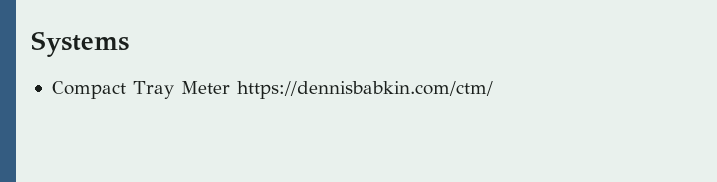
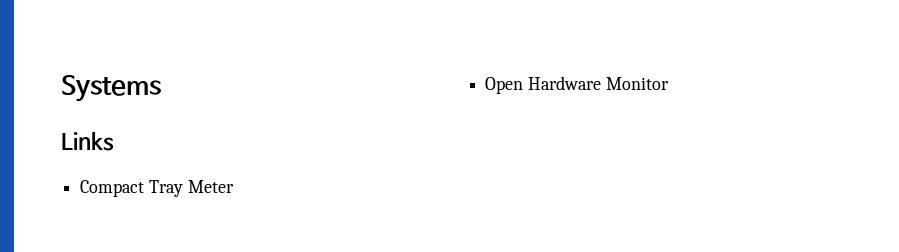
(129, 44) none -> [61,132,114,151] // Links
[236,81,493,99] https://dennisbabkin.com/ctm/ -> [485,76,669,94] // Open Hardware Monitor

